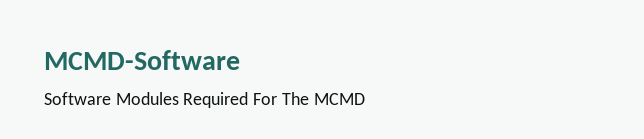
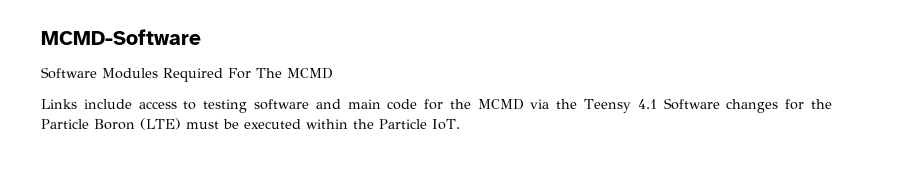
(365, 99) none -> [41,98,832,113] [41,118,460,130] // Links include access to testing software and main code for the MCMD via the Teensy 4.1 Software changes for the Particle Boron (LTE) must be executed within the Particle IoT.

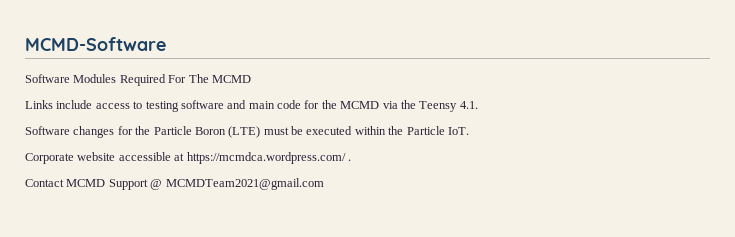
[637,99,657,109] 4.1 -> [459,101,478,109] 4.1. //
(460, 124) none -> [25,152,351,164] [25,178,324,190] // Corporate website accessible at https://mcmdca.wordpress.com/ . // Contact MCMD Support @ MCMDTeam2021@gmail.com

